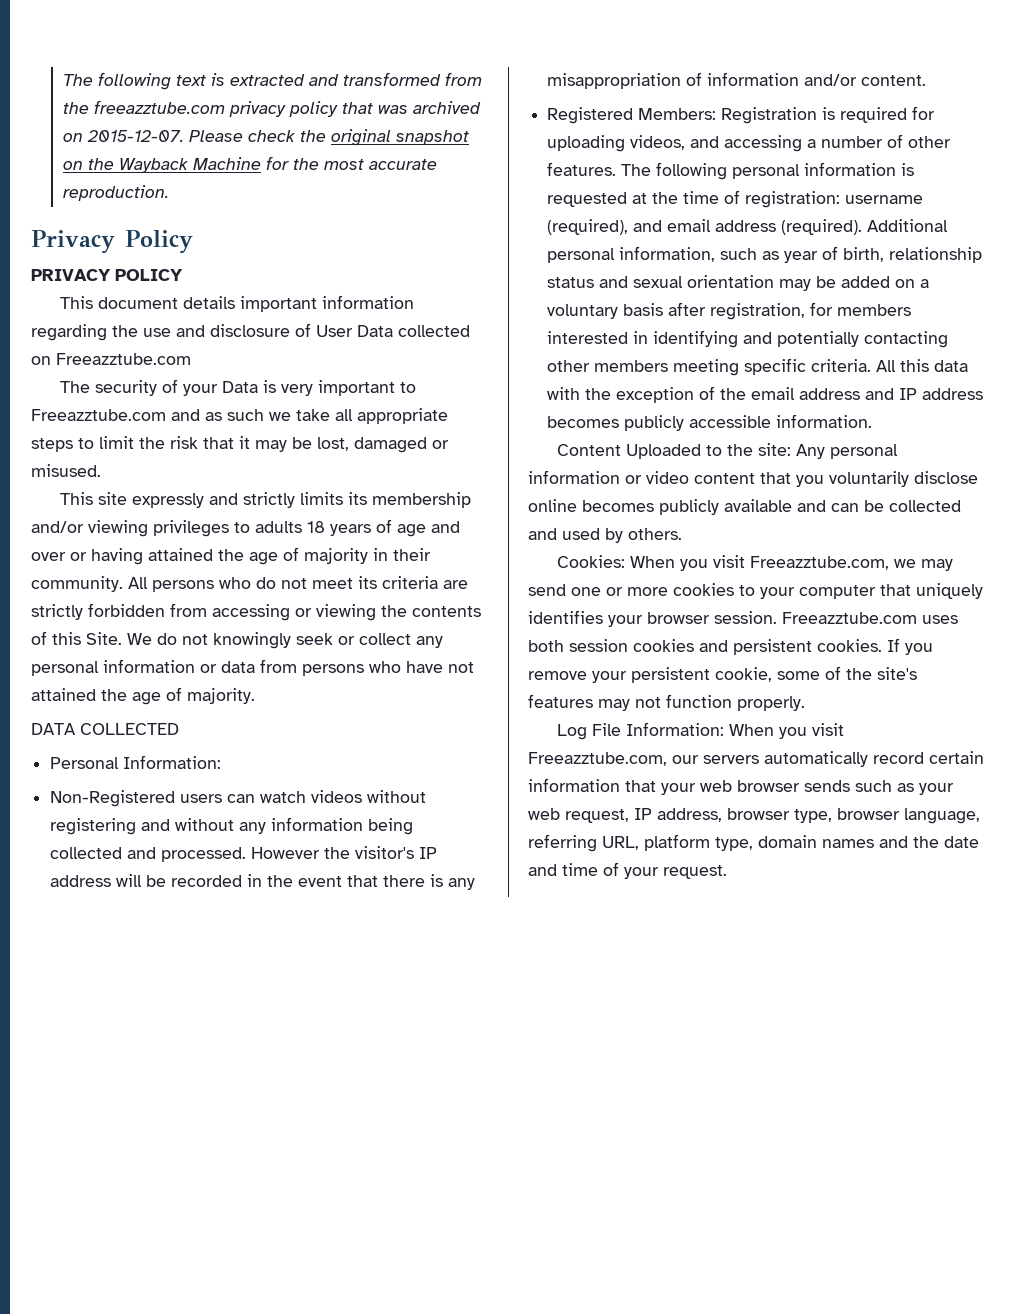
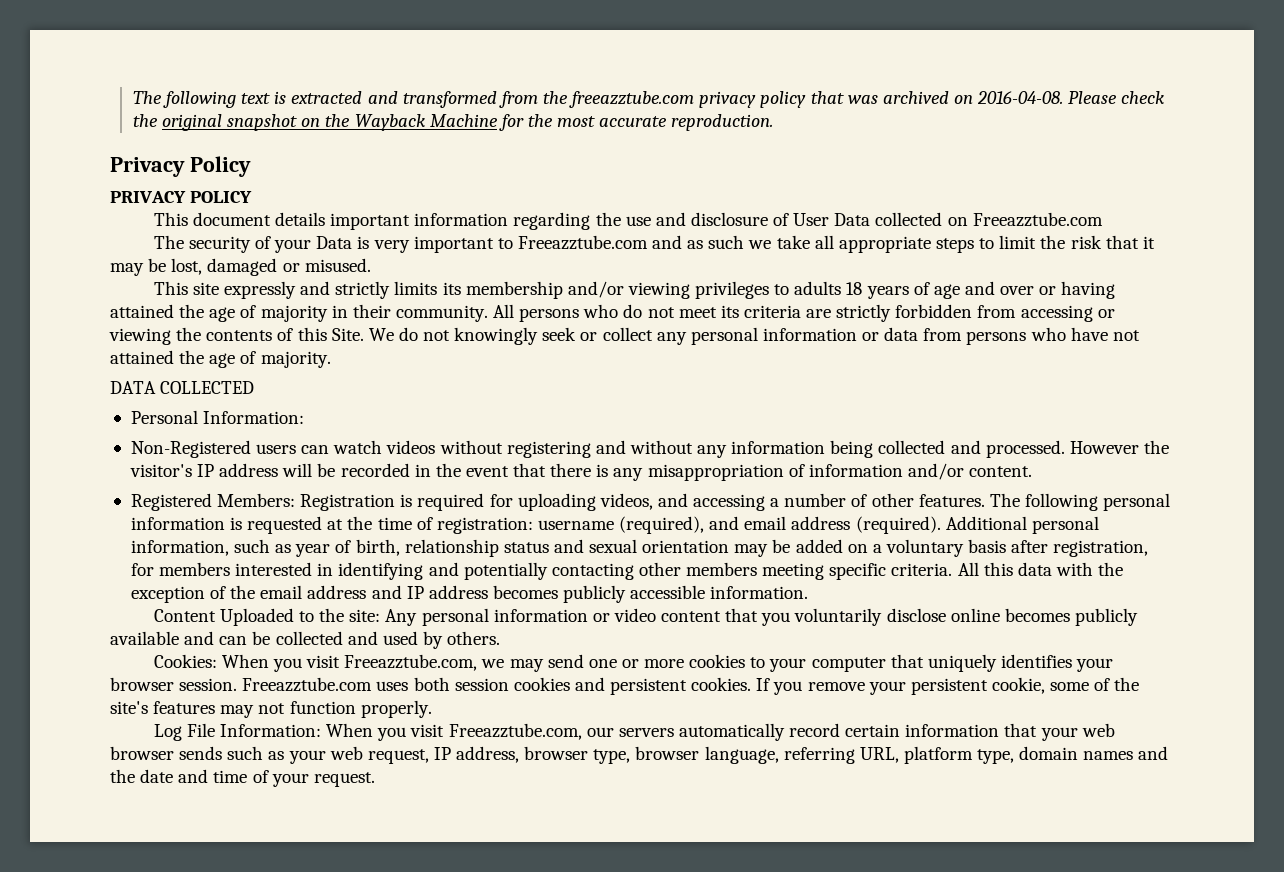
[86,130,184,142] 2015-12-07. -> [977,91,1064,104] 2016-04-08.

